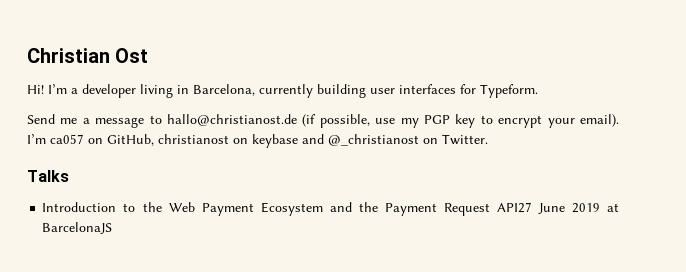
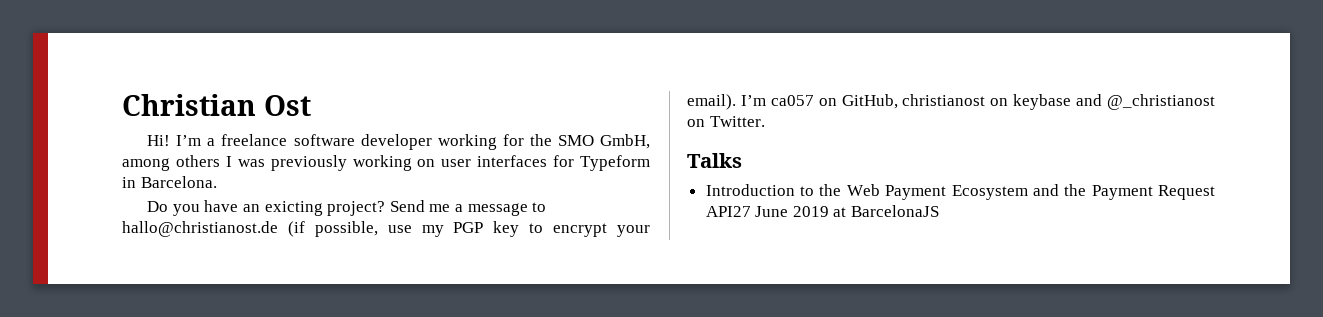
[82,84,538,98] developer living in Barcelona, currently building user interfaces for Typeform. // -> [221,134,650,150] [122,155,650,171] [122,176,217,188] [147,200,386,216] freelance software developer working for the SMO GmbH, among others I was previously working on user interfaces for Typeform in Barcelona. // Do you have an exicting project?

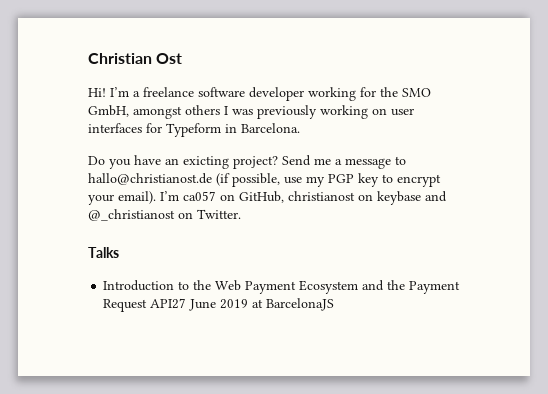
[122,158,170,171] among -> [133,106,182,119] amongst

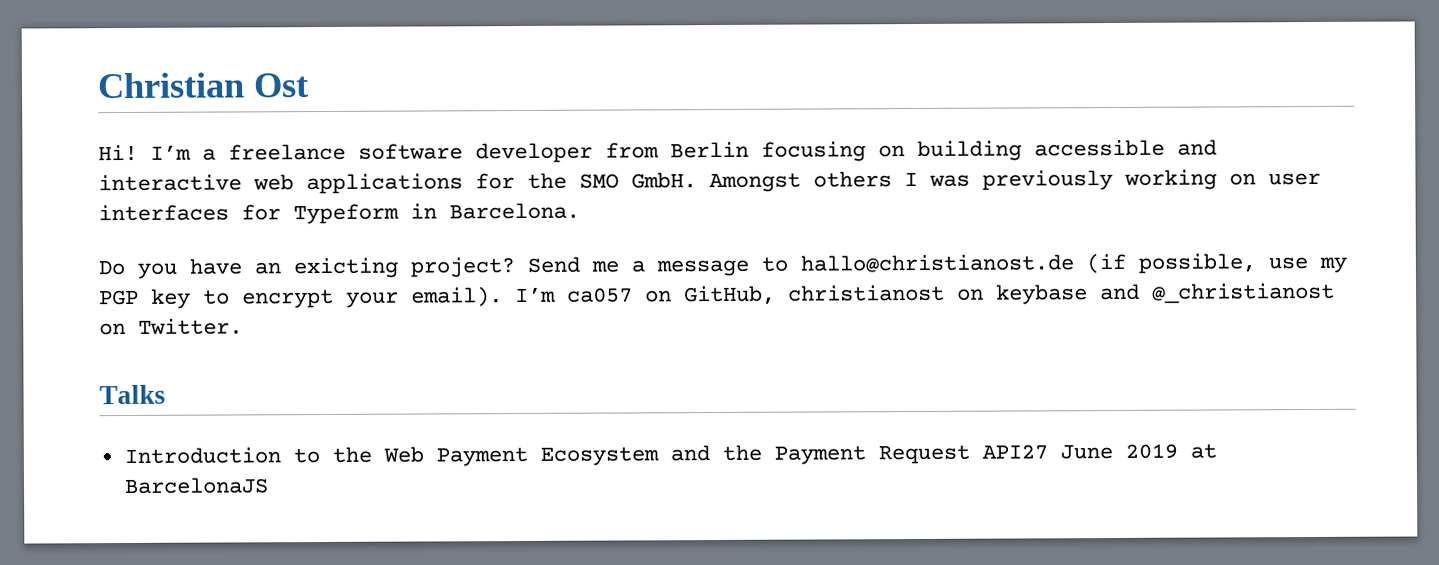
[308,87,356,101] working -> [605,139,1217,162] [98,173,463,195] from Berlin focusing on building accessible and interactive web applications
[88,105,182,119] GmbH, amongst -> [631,172,801,193] GmbH. Amongst

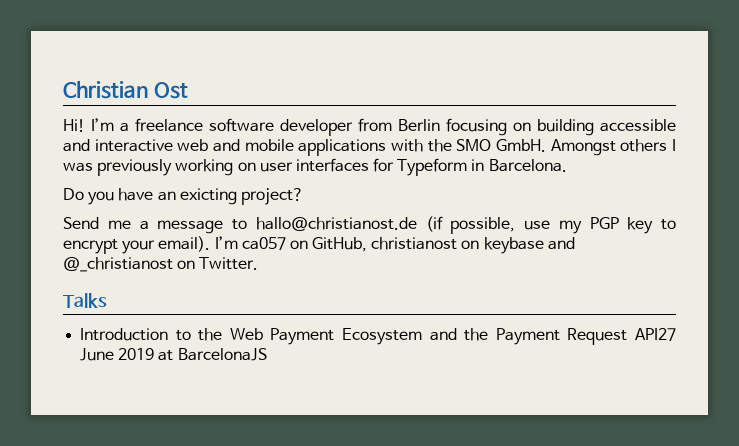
[306,173,515,195] applications for -> [212,139,423,156] and mobile applications with
(515, 267) none -> (304, 196) //

